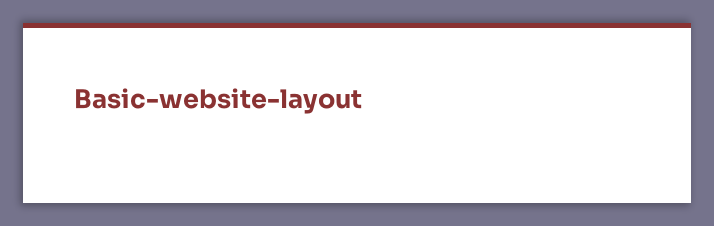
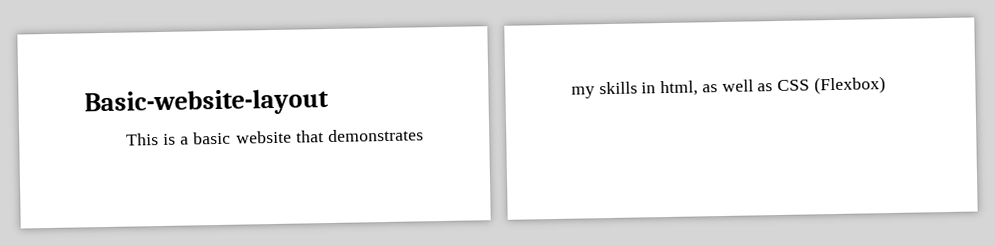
(362, 101) none -> [125,128,424,146] [571,76,886,99] // This is a basic website that demonstrates my skills in html, as well as CSS (Flexbox)

